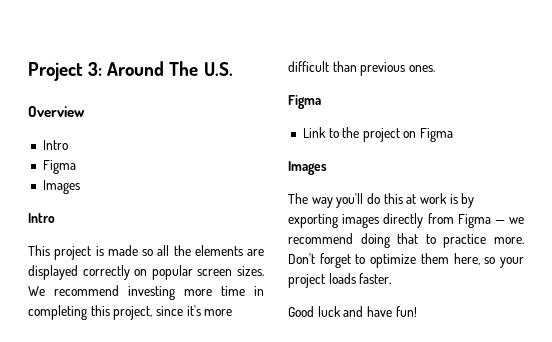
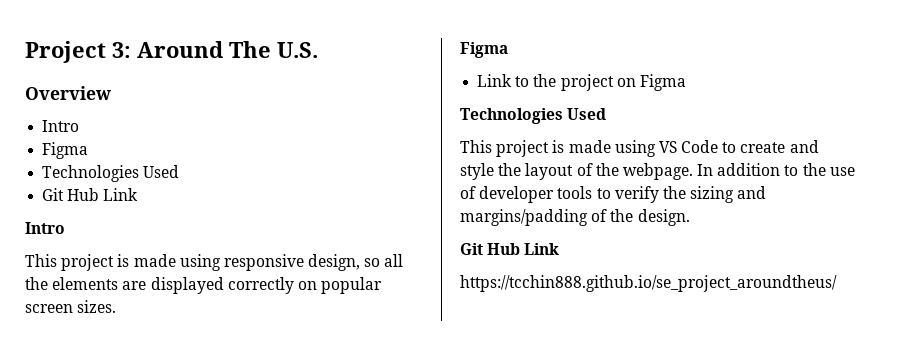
[42,180,80,194] Images -> [42,165,180,182] [42,188,139,201] Technologies Used // Git Hub Link
(138, 250) none -> [179,254,361,271] using responsive design,
[28,285,264,300] [28,305,233,320] [288,61,435,76] We recommend investing more time in completing this project, since it's more difficult than previous ones. -> (117, 306) none
[288,161,327,175] [288,193,475,208] [288,213,524,228] [288,233,524,248] [288,253,524,268] [288,273,392,288] [288,306,417,317] Images // The way you'll do this at work is by exporting images directly from Figma — we recommend doing that to practice more. Don't forget to optimize them here, so your project loads faster. // Good luck and have fun! -> [460,108,607,124] [460,140,819,157] [460,163,855,180] [460,186,767,203] [460,209,690,226] [460,243,560,255] [460,275,837,292] Technologies Used // This project is made using VS Code to create and style the layout of the webpage. In addition to the use of developer tools to verify the sizing and margins/padding of the design. // Git Hub Link // https://tcchin888.github.io/se_project_aroundtheus/

